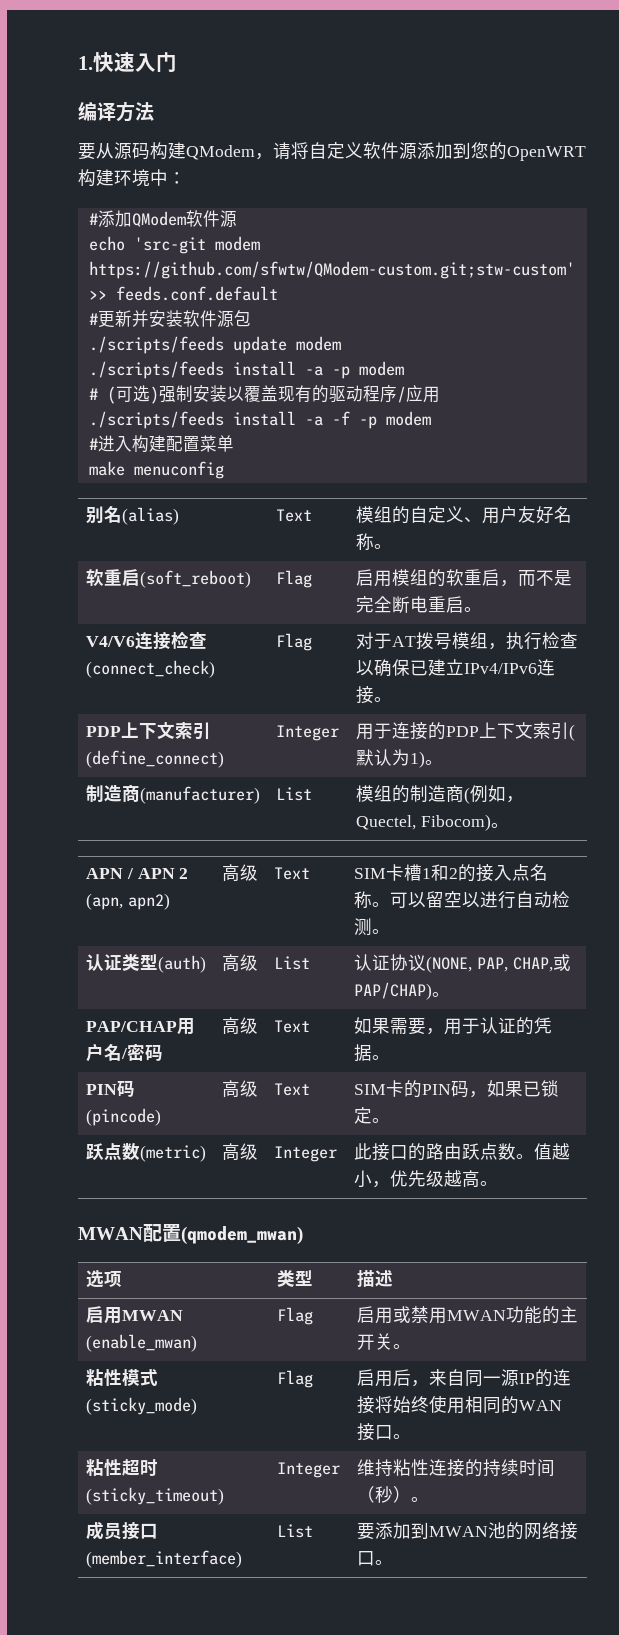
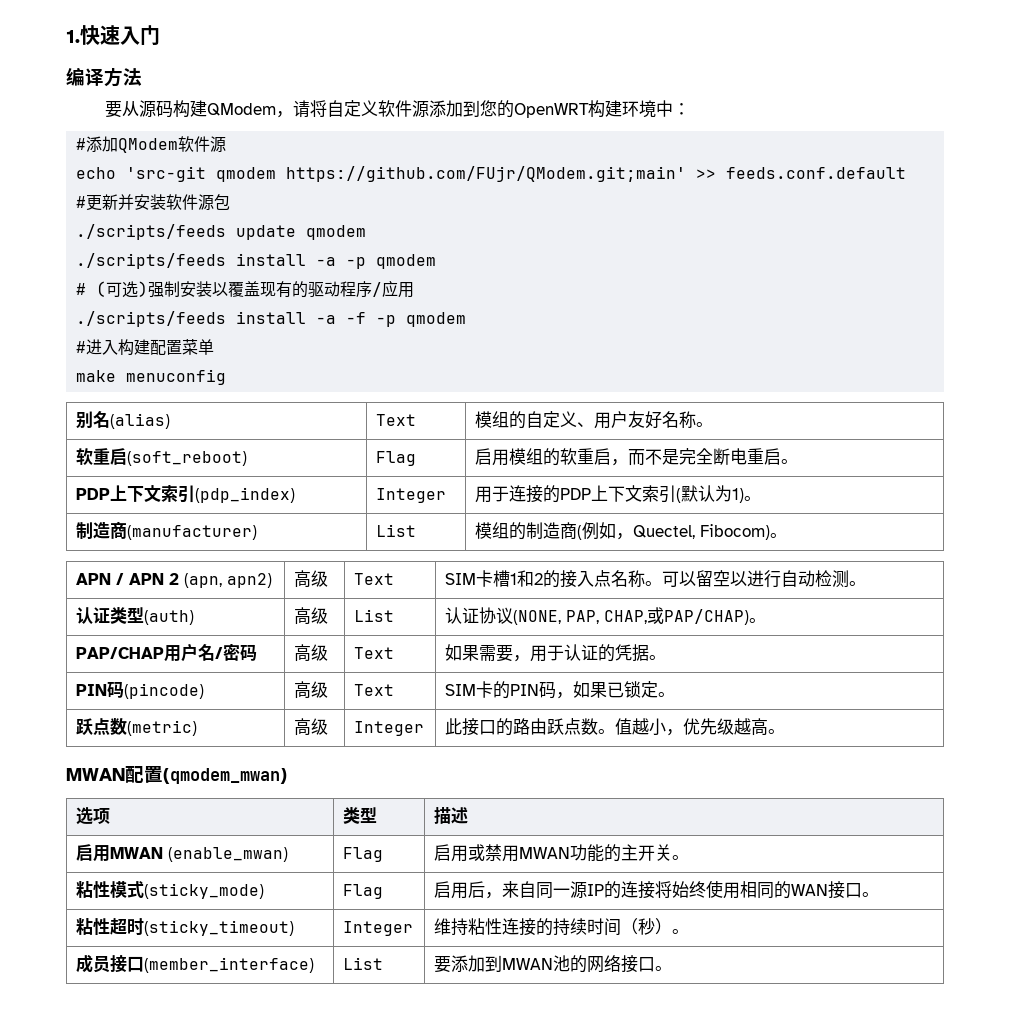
[214,236,260,251] [88,261,575,279] modem https://github.com/sfwtw/QModem-custom.git;stw-custom' -> [216,166,687,182] qmodem https://github.com/FUjr/QModem.git;main'
[295,336,341,351] modem -> [306,225,367,240] qmodem
[358,361,404,376] modem -> [376,254,437,269] qmodem
[385,411,431,426] modem -> [406,312,467,327] qmodem
[86,631,208,650] [86,660,216,678] [276,633,313,651] [356,632,579,650] [356,659,556,677] [356,686,393,704] [86,721,212,740] [86,750,225,768] // V4/V6连接检查(connect_check) | Flag | 对于AT拨号模组，执行检查以确保已建立IPv4/IPv6连接。 // PDP上下文索引(define_connect) -> [75,485,295,503] // PDP上下文索引(pdp_index)

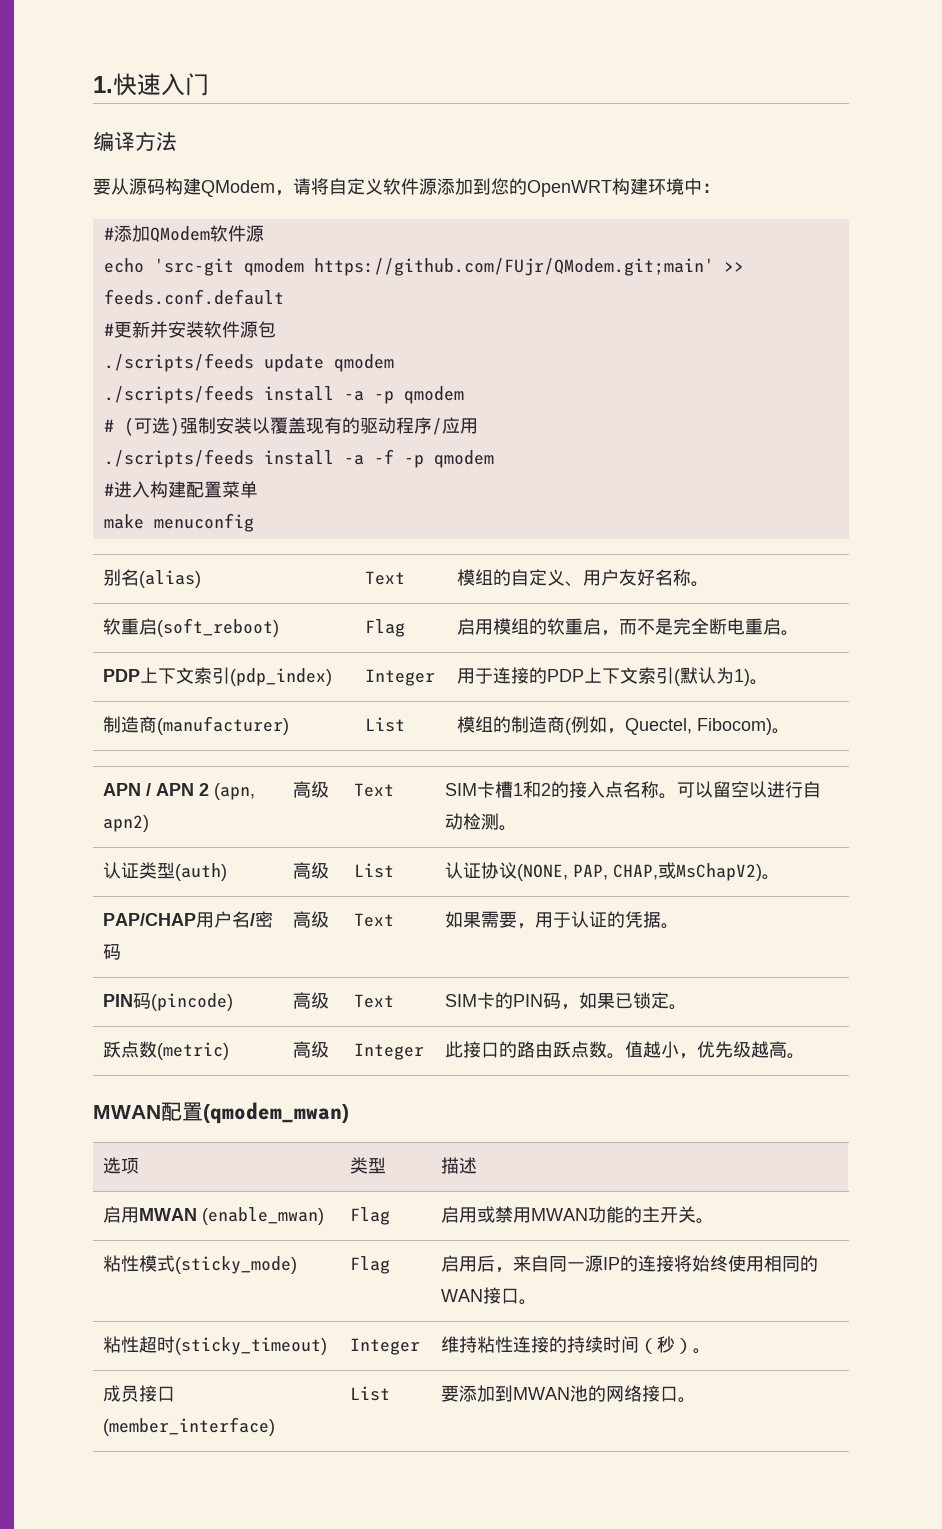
[663,609,749,625] PAP/CHAP) -> [676,863,763,881] MsChapV2)

